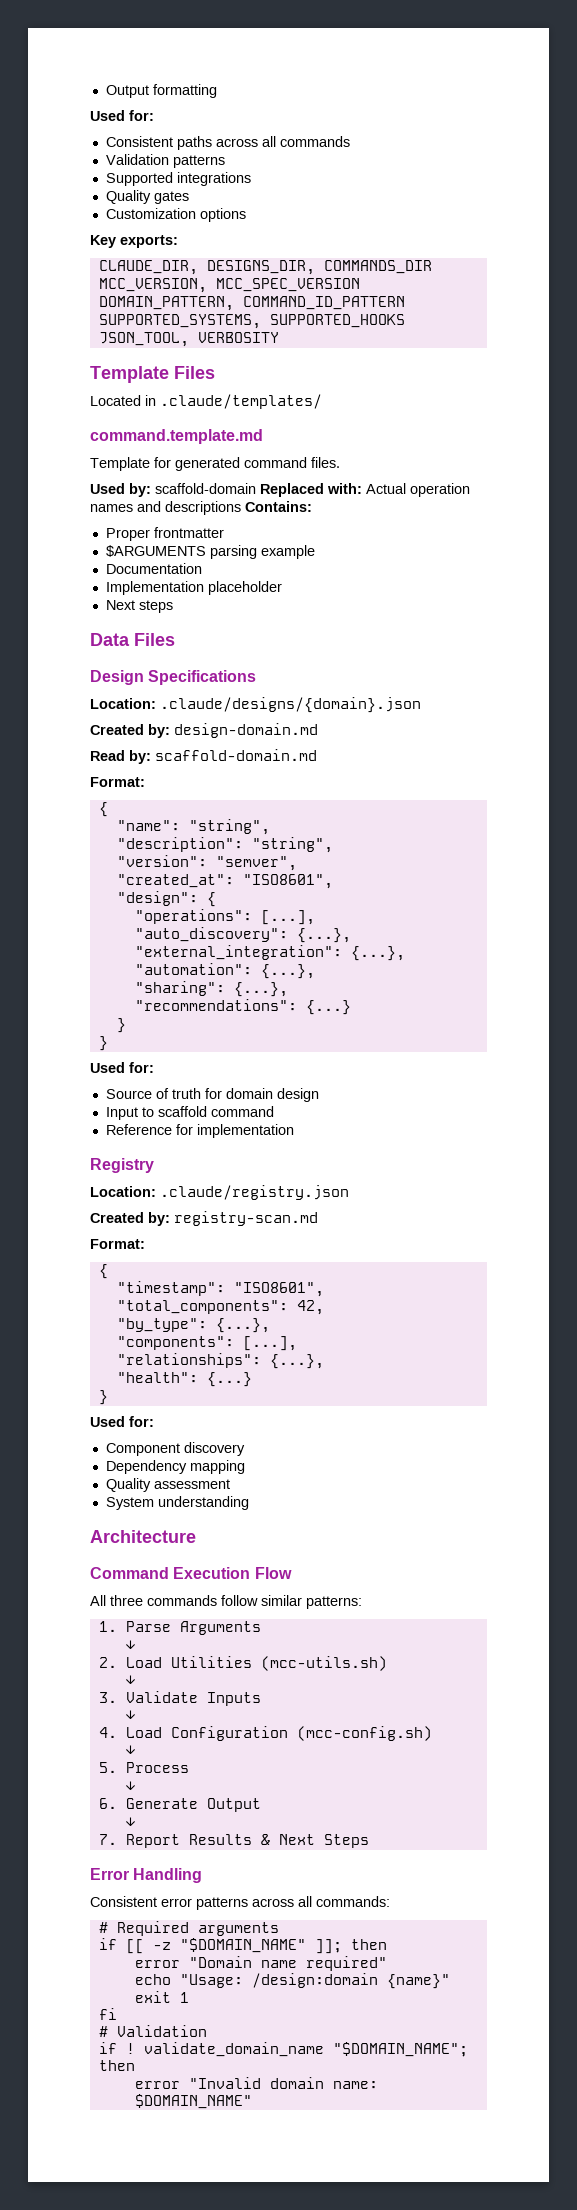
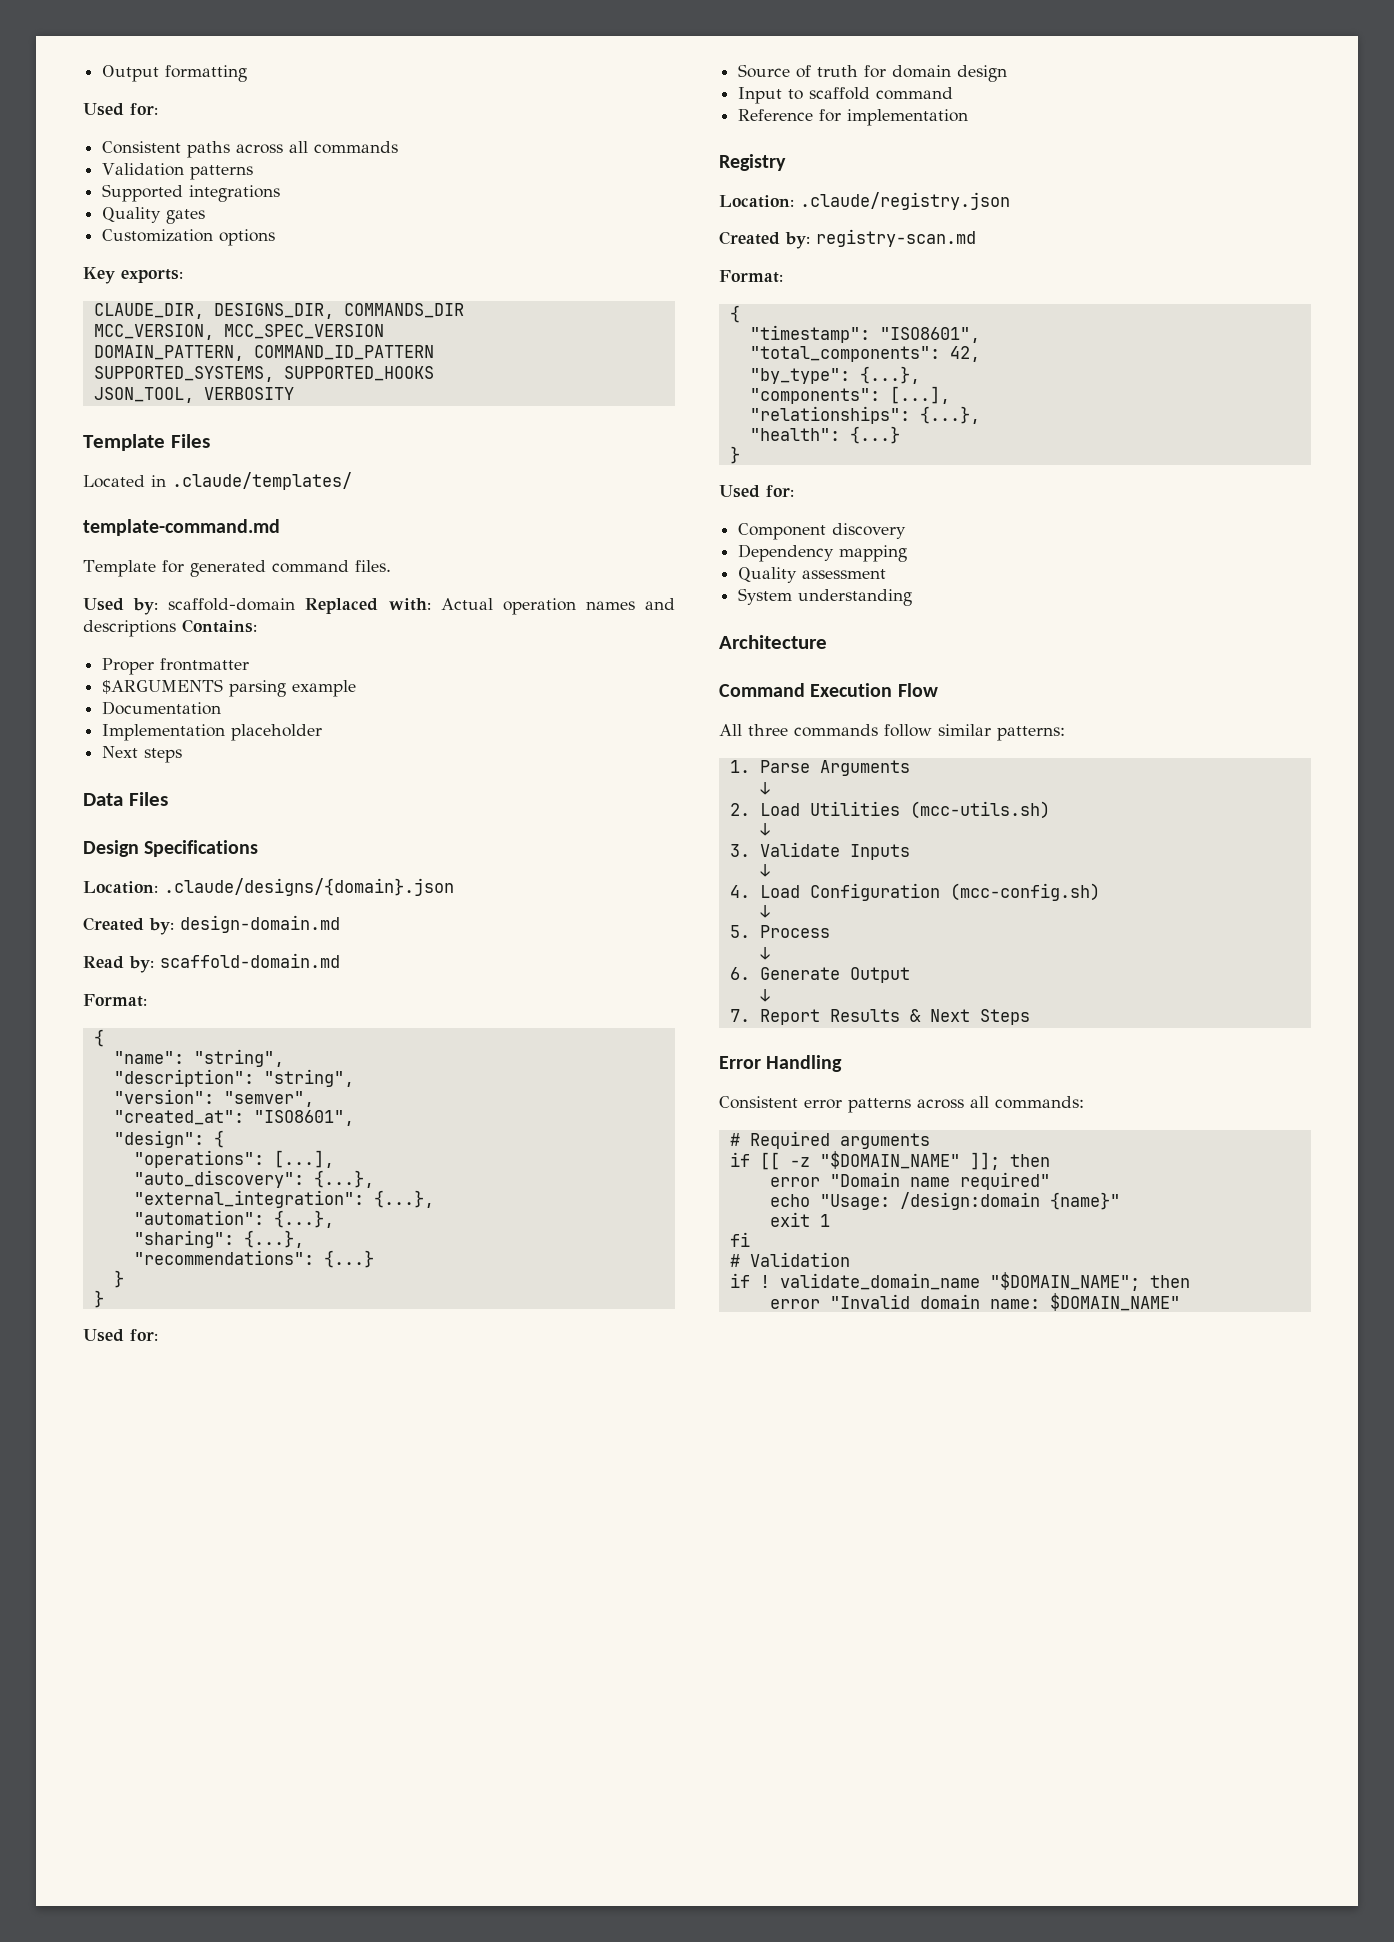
[90,429,263,444] command.template.md -> [83,519,280,536] template-command.md

